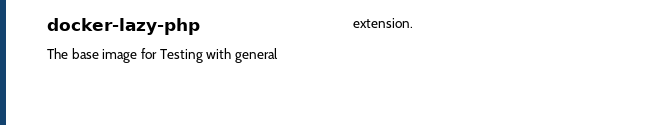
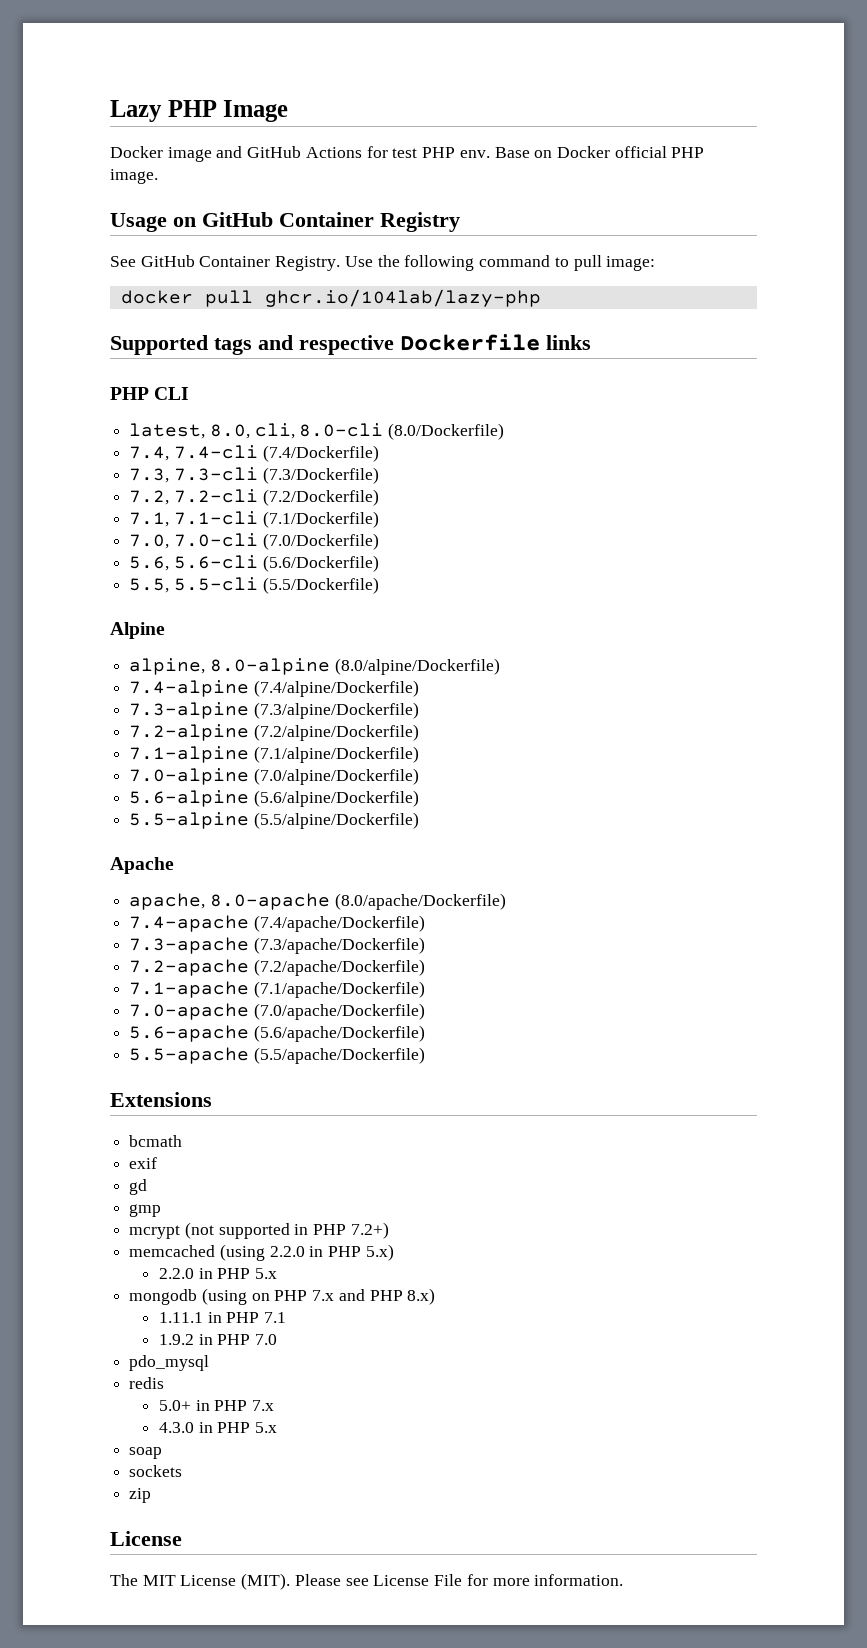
[47,18,200,35] [47,48,278,63] [353,18,413,28] docker-lazy-php // The base image for Testing with general extension. -> [110,100,289,122] [110,146,705,162] [110,169,158,184] [110,212,460,232] [110,255,656,271] [120,289,541,307] [110,334,591,355] [110,387,190,400] [129,423,505,440] [129,445,379,462] [129,467,379,484] [129,489,379,506] [129,511,379,528] [129,533,379,550] [129,555,379,572] [129,577,379,594] [110,622,165,639] [129,658,500,675] [129,680,419,697] [129,702,419,719] [129,724,419,741] [129,746,419,763] [129,768,419,785] [129,790,419,807] [129,812,419,829] [110,857,174,874] [129,893,506,910] [129,915,425,932] [129,937,425,954] [129,959,425,976] [129,981,425,998] [129,1003,425,1020] [129,1025,425,1042] [129,1047,425,1064] [110,1092,212,1107] [129,1135,183,1147] [129,1157,158,1169] [129,1179,148,1195] [129,1204,162,1217] [129,1222,389,1239] [129,1244,394,1261] [158,1268,277,1279] [129,1288,436,1305] [158,1312,286,1323] [158,1334,277,1345] [129,1355,210,1371] [129,1377,165,1389] [158,1400,274,1411] [158,1422,277,1433] [129,1447,163,1459] [129,1465,183,1477] [129,1488,152,1503] [110,1531,182,1546] [110,1573,624,1590] Lazy PHP Image // Docker image and GitHub Actions for test PHP env. Base on Docker official PHP image. // Usage on GitHub Container Registry // See GitHub Container Registry. Use the following command to pull image: // docker pull ghcr.io/104lab/lazy-php // Supported tags and respective Dockerfile links // PHP CLI // latest, 8.0, cli, 8.0-cli (8.0/Dockerfile) // 7.4, 7.4-cli (7.4/Dockerfile) // 7.3, 7.3-cli (7.3/Dockerfile) // 7.2, 7.2-cli (7.2/Dockerfile) // 7.1, 7.1-cli (7.1/Dockerfile) // 7.0, 7.0-cli (7.0/Dockerfile) // 5.6, 5.6-cli (5.6/Dockerfile) // 5.5, 5.5-cli (5.5/Dockerfile) // Alpine // alpine, 8.0-alpine (8.0/alpine/Dockerfile) // 7.4-alpine (7.4/alpine/Dockerfile) // 7.3-alpine (7.3/alpine/Dockerfile) // 7.2-alpine (7.2/alpine/Dockerfile) // 7.1-alpine (7.1/alpine/Dockerfile) // 7.0-alpine (7.0/alpine/Dockerfile) // 5.6-alpine (5.6/alpine/Dockerfile) // 5.5-alpine (5.5/alpine/Dockerfile) // Apache // apache, 8.0-apache (8.0/apache/Dockerfile) // 7.4-apache (7.4/apache/Dockerfile) // 7.3-apache (7.3/apache/Dockerfile) // 7.2-apache (7.2/apache/Dockerfile) // 7.1-apache (7.1/apache/Dockerfile) // 7.0-apache (7.0/apache/Dockerfile) // 5.6-apache (5.6/apache/Dockerfile) // 5.5-apache (5.5/apache/Dockerfile) // Extensions // bcmath // exif // gd // gmp // mcrypt (not supported in PHP 7.2+) // memcached (using 2.2.0 in PHP 5.x) // 2.2.0 in PHP 5.x // mongodb (using on PHP 7.x and PHP 8.x) // 1.11.1 in PHP 7.1 // 1.9.2 in PHP 7.0 // pdo_mysql // redis // 5.0+ in PHP 7.x // 4.3.0 in PHP 5.x // soap // sockets // zip // License // The MIT License (MIT). Please see License File for more information.

